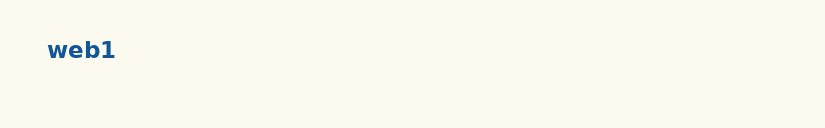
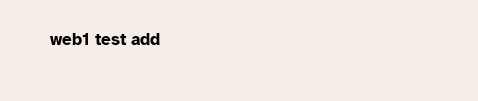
(116, 49) none -> [95,33,160,45] test add

